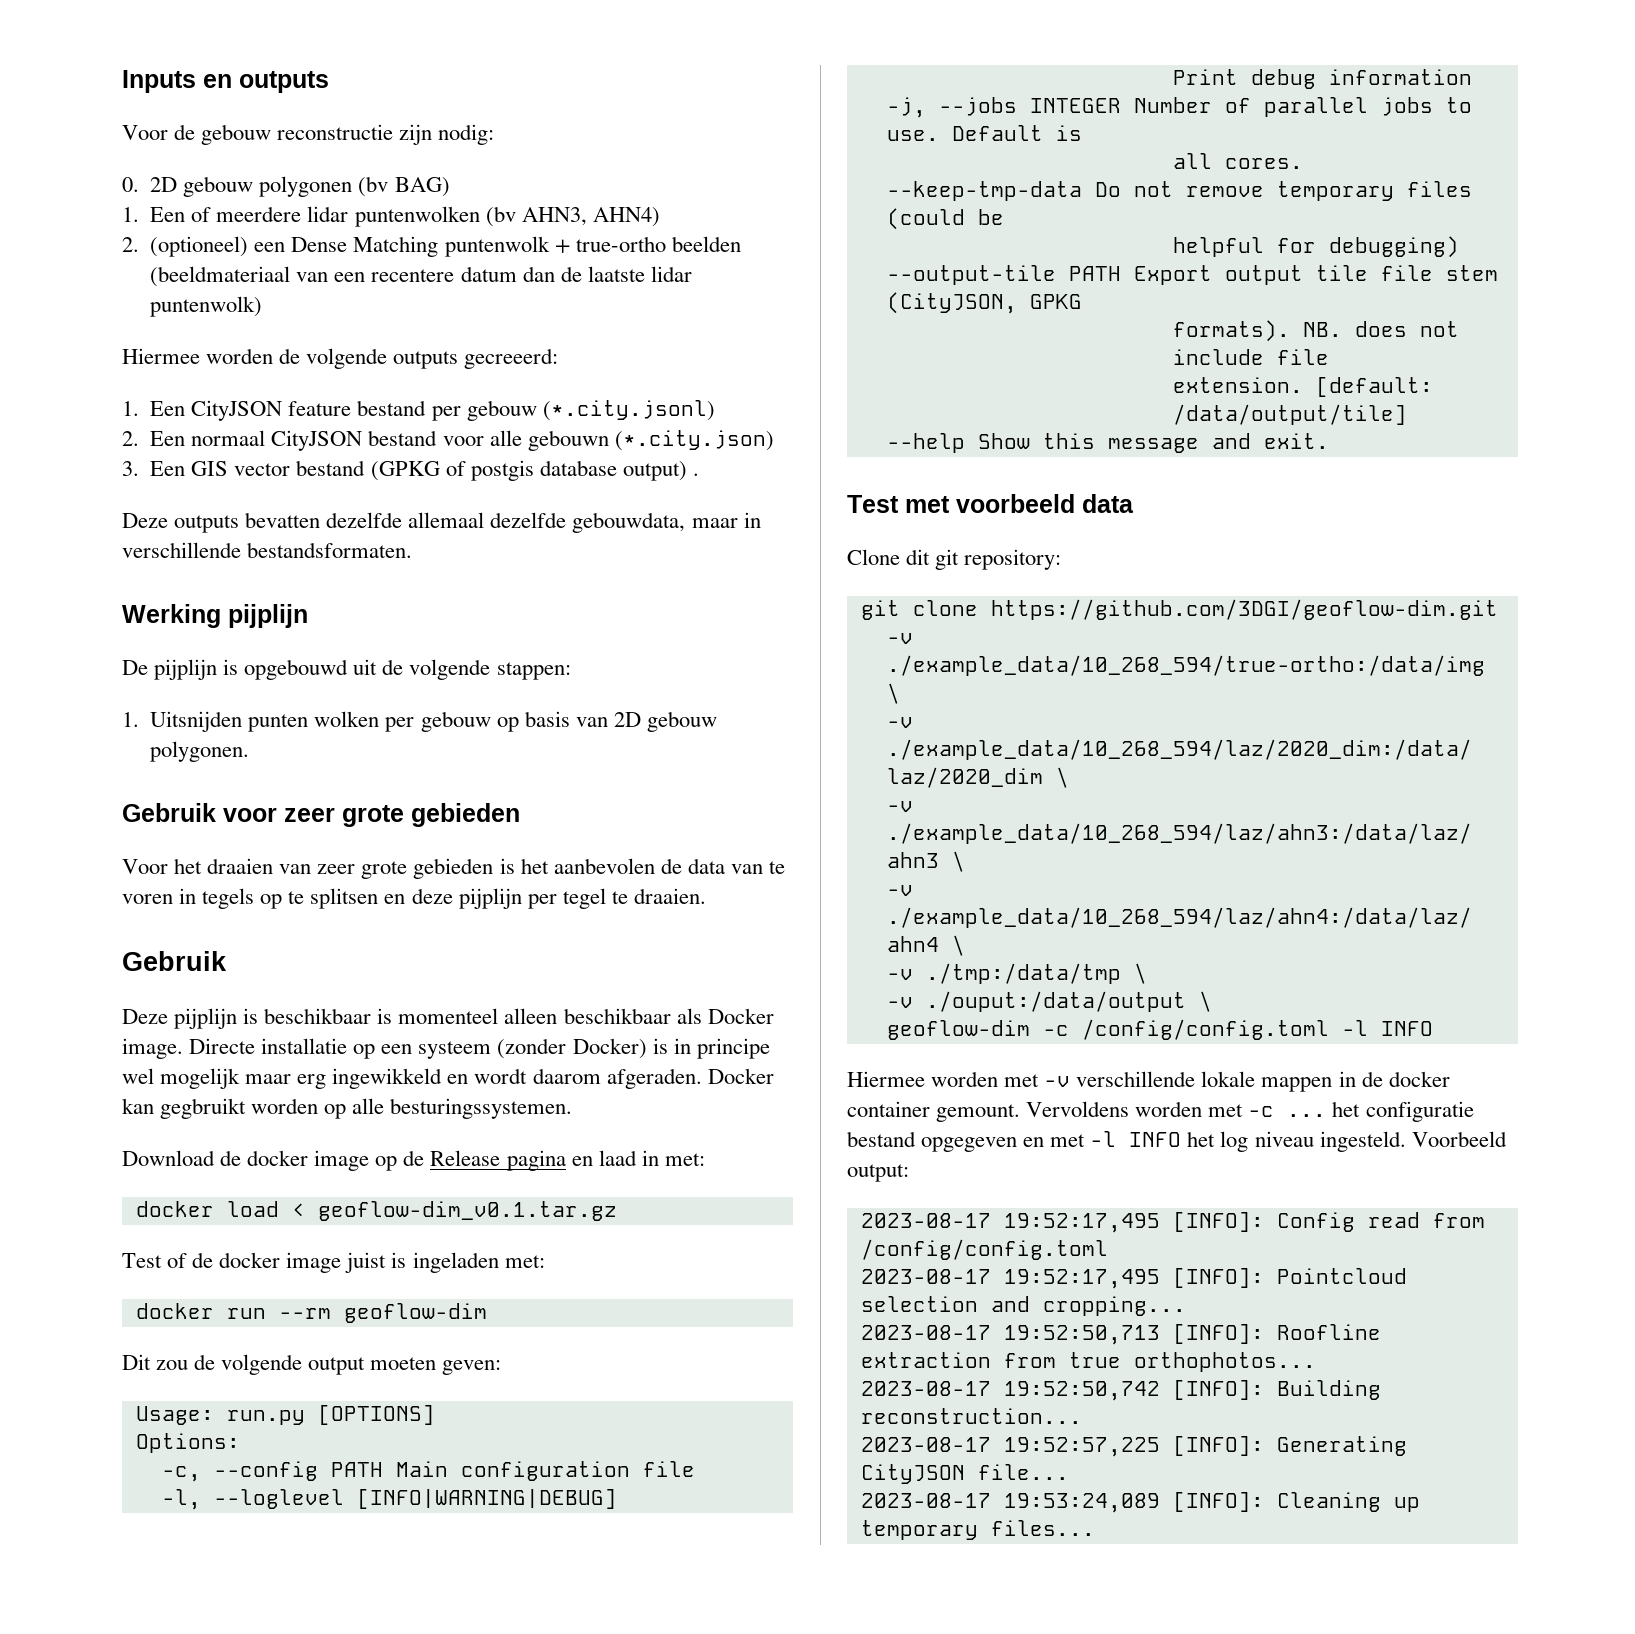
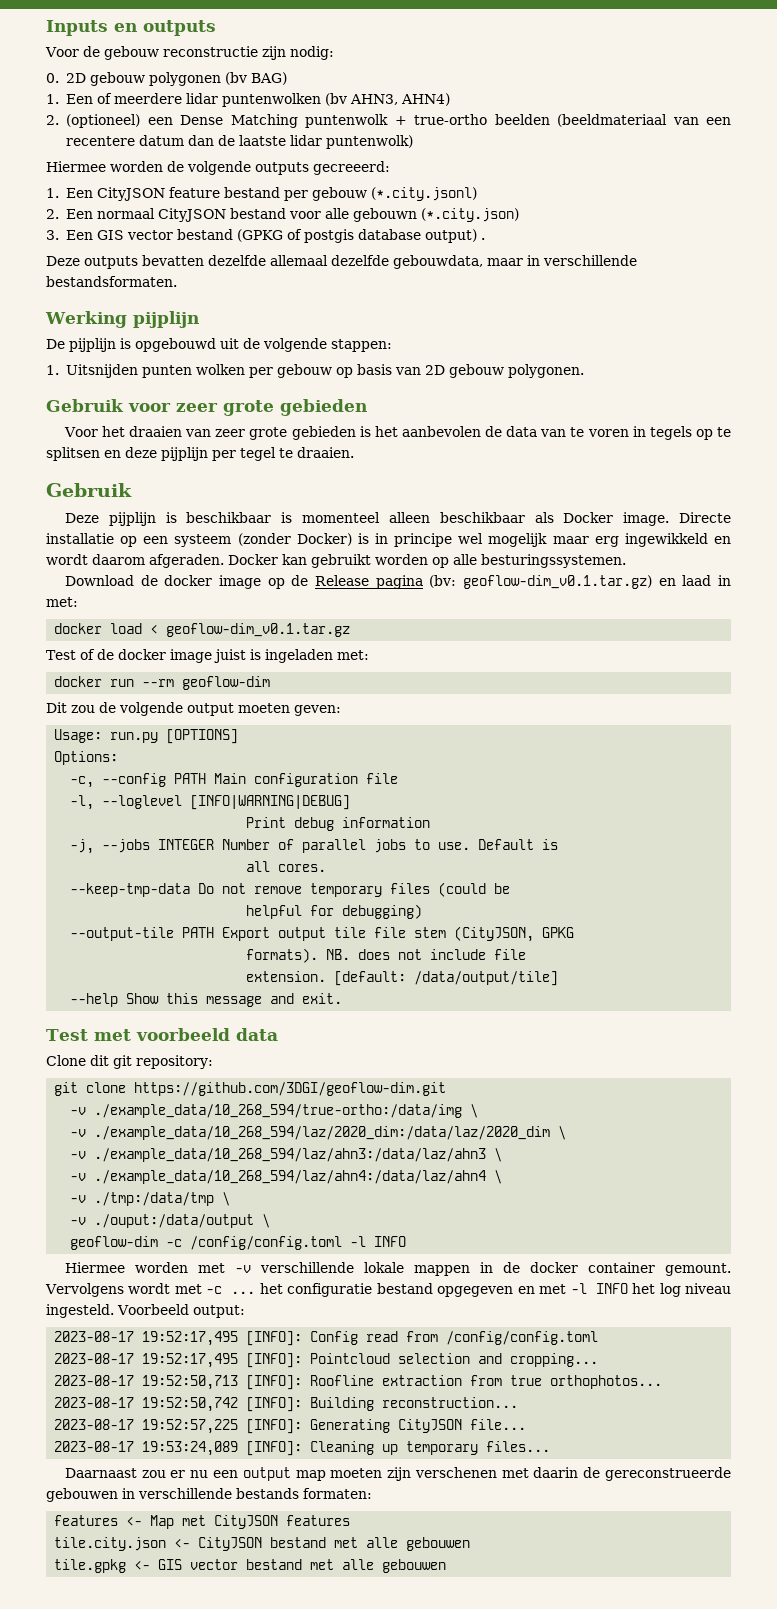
[160,1098,247,1119] gegbruikt -> [311,554,371,568] gebruikt
(566, 1160) none -> [429,575,652,589] (bv: geoflow-dim_v0.1.tar.gz)
[1026,1101,1203,1117] Vervoldens worden -> [45,1283,171,1297] Vervolgens wordt
(1095, 1528) none -> [64,1467,731,1481] [46,1488,372,1502] [54,1515,351,1529] [54,1537,471,1551] [54,1559,447,1573] // Daarnaast zou er nu een output map moeten zijn verschenen met daarin de gereconstrueerde gebouwen in verschillende bestands formaten: // features <- Map met CityJSON features // tile.city.json <- CityJSON bestand met alle gebouwen // tile.gpkg <- GIS vector bestand met alle gebouwen

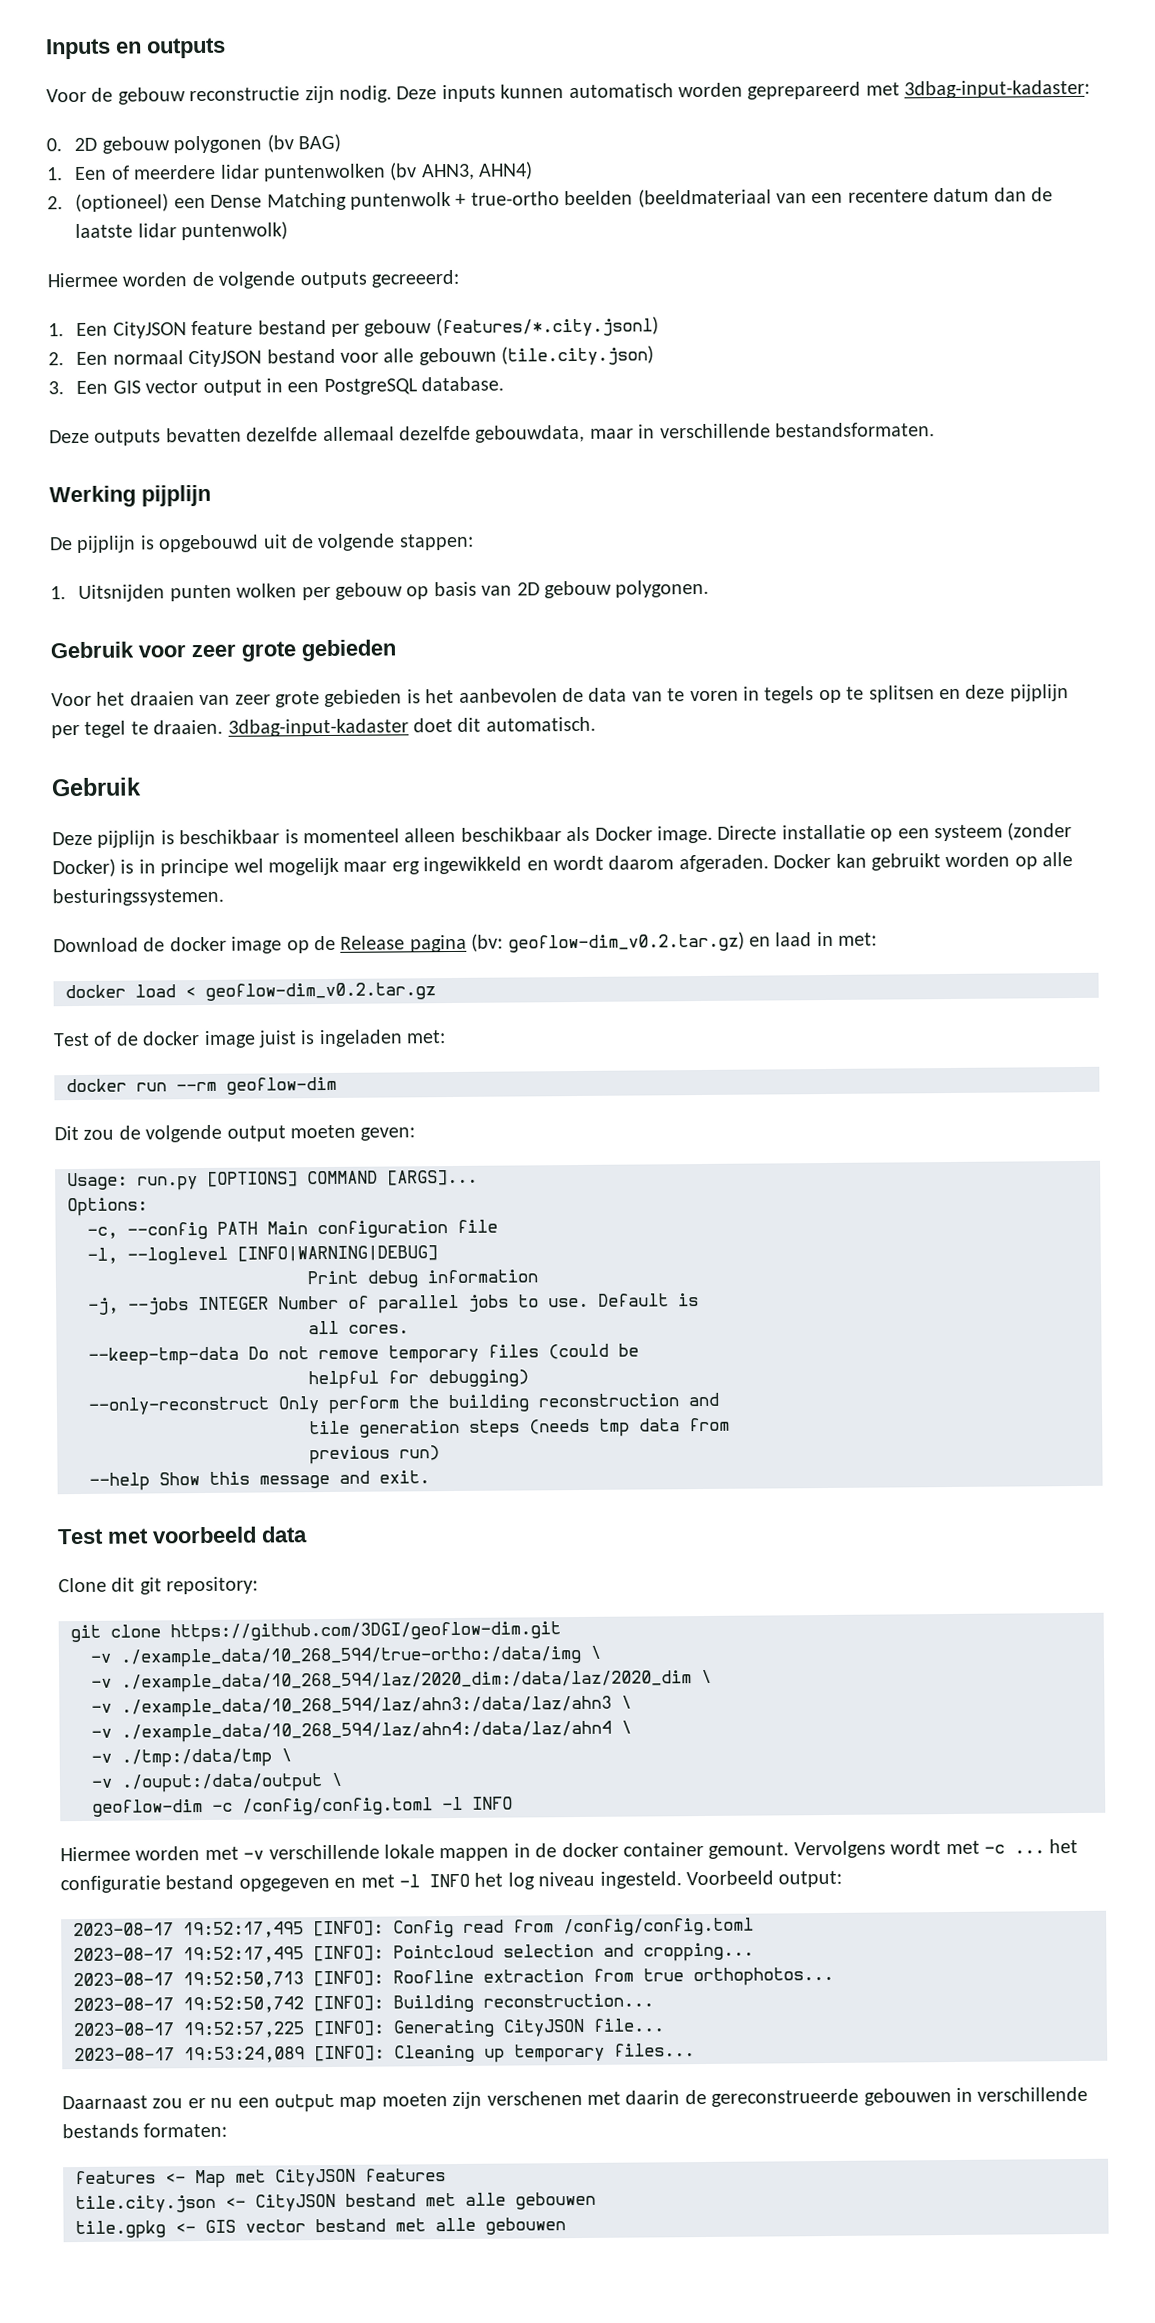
[289,46,334,60] nodig: -> [339,79,1091,103] nodig. Deze inputs kunnen automatisch worden geprepareerd met 3dbag-input-kadaster:
[371,187,478,201] (*.city.jsonl) -> [435,316,659,338] (features/*.city.jsonl)
[421,208,520,222] (*.city.json) -> [501,345,655,366] (tile.city.json)
[177,229,486,243] bestand (GPKG of postgis database output) . -> [202,376,505,396] output in een PostgreSQL database.
(354, 452) none -> [227,716,596,737] 3dbag-input-kadaster doet dit automatisch.
[462,575,652,589] geoflow-dim_v0.1.tar.gz) -> [507,931,745,953] geoflow-dim_v0.2.tar.gz)
[166,623,351,637] geoflow-dim_v0.1.tar.gz -> [205,982,436,1001] geoflow-dim_v0.2.tar.gz
(239, 736) none -> [307,1169,478,1186] COMMAND [ARGS]...
[70,926,575,942] [246,948,527,963] [246,971,559,986] --output-tile PATH Export output tile file stem (CityJSON, GPKG // formats). NB. does not include file // extension. [default: /data/output/tile] -> [88,1392,719,1415] [309,1417,730,1438] [309,1445,440,1465] --only-reconstruct Only perform the building reconstruction and // tile generation steps (needs tmp data from // previous run)

